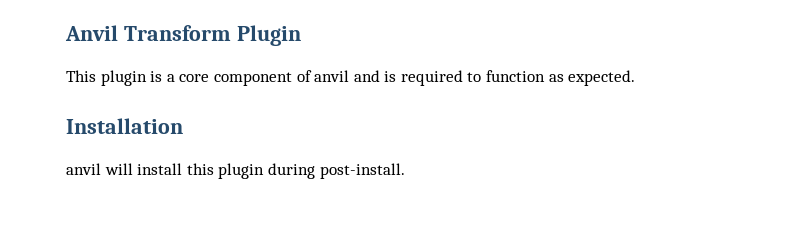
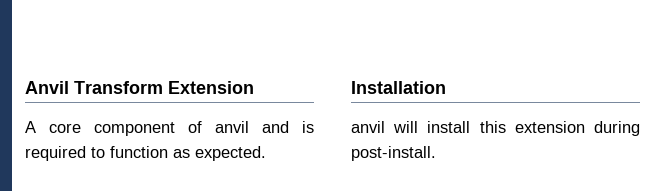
[236,25,301,46] [66,70,175,86] Plugin // This plugin is a -> [168,81,254,94] [25,121,36,133] Extension // A
[218,163,265,179] plugin -> [514,121,585,133] extension

